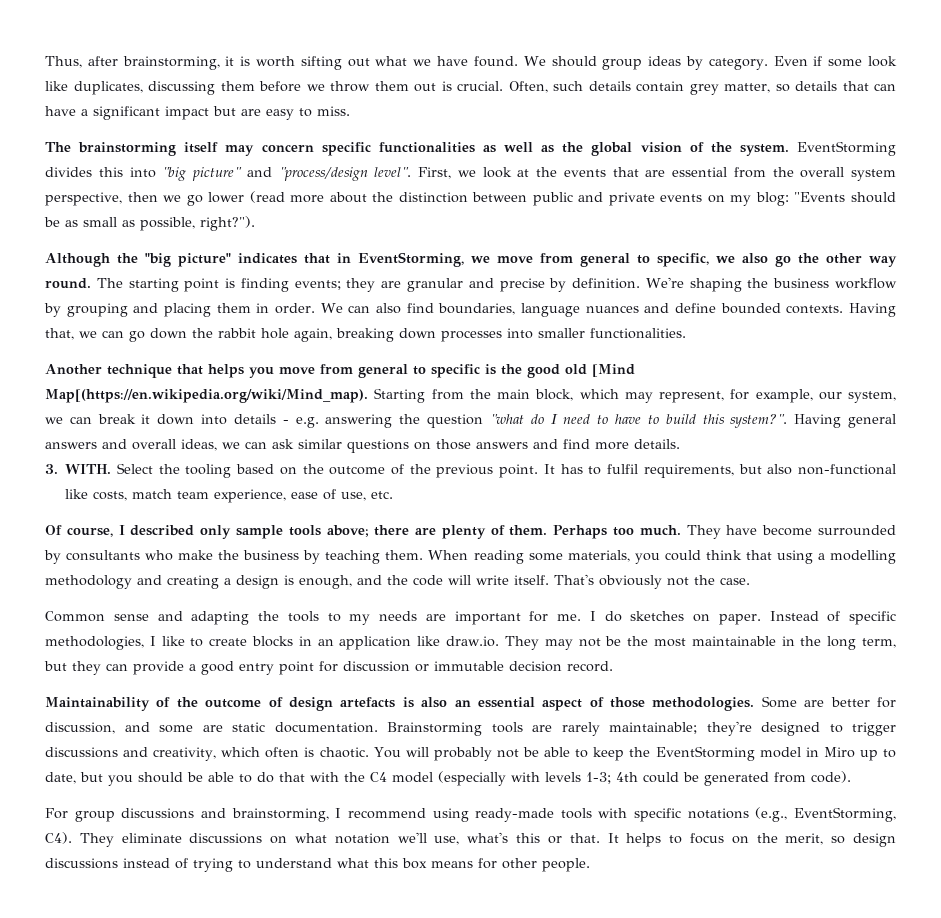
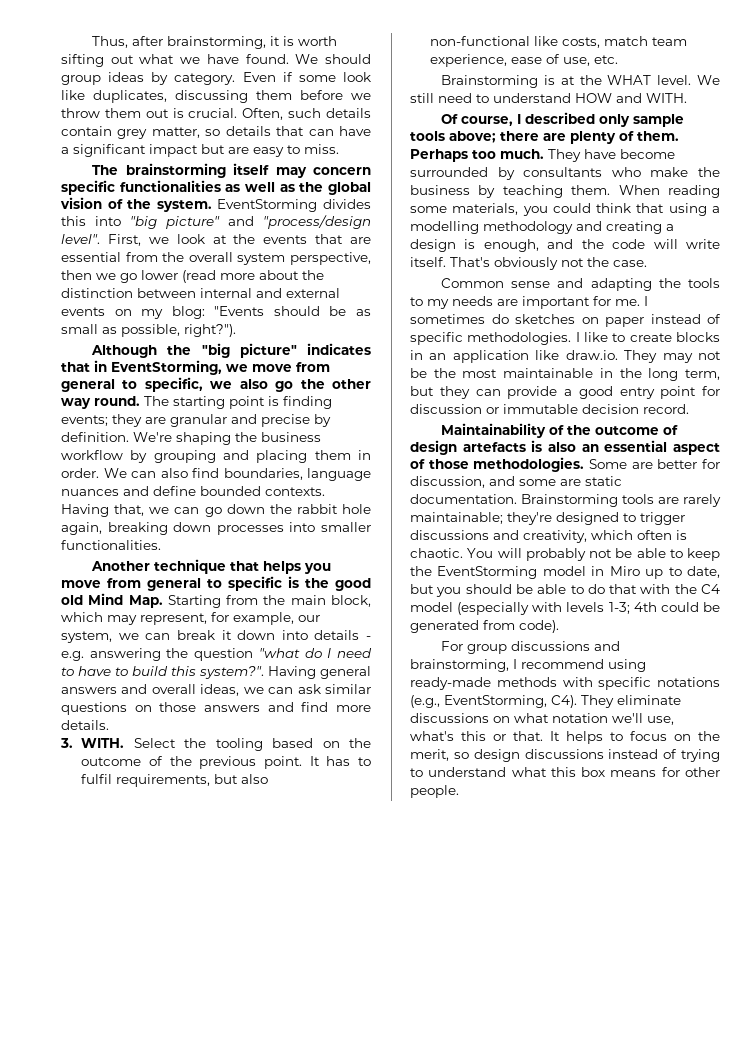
[532,192,655,206] public and private -> [200,288,340,298] internal and external
[592,364,635,377] [45,389,368,403] [Mind Map[(https://en.wikipedia.org/wiki/Mind_map). -> [88,593,163,608] Mind Map.
(394, 495) none -> [441,75,720,88] [410,93,687,103] // Brainstorming is at the WHAT level. We still need to understand HOW and WITH.
(596, 616) none -> [410,314,485,324] sometimes
[718,611,819,625] paper. Instead -> [605,314,701,327] paper instead
[45,636,144,650] methodologies, -> [467,332,572,345] methodologies.
[560,808,592,819] tools -> [496,677,557,687] methods

